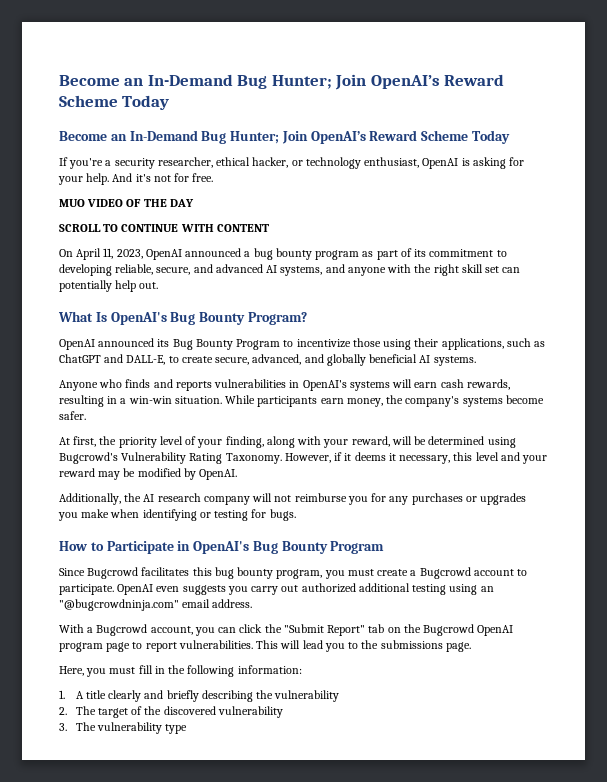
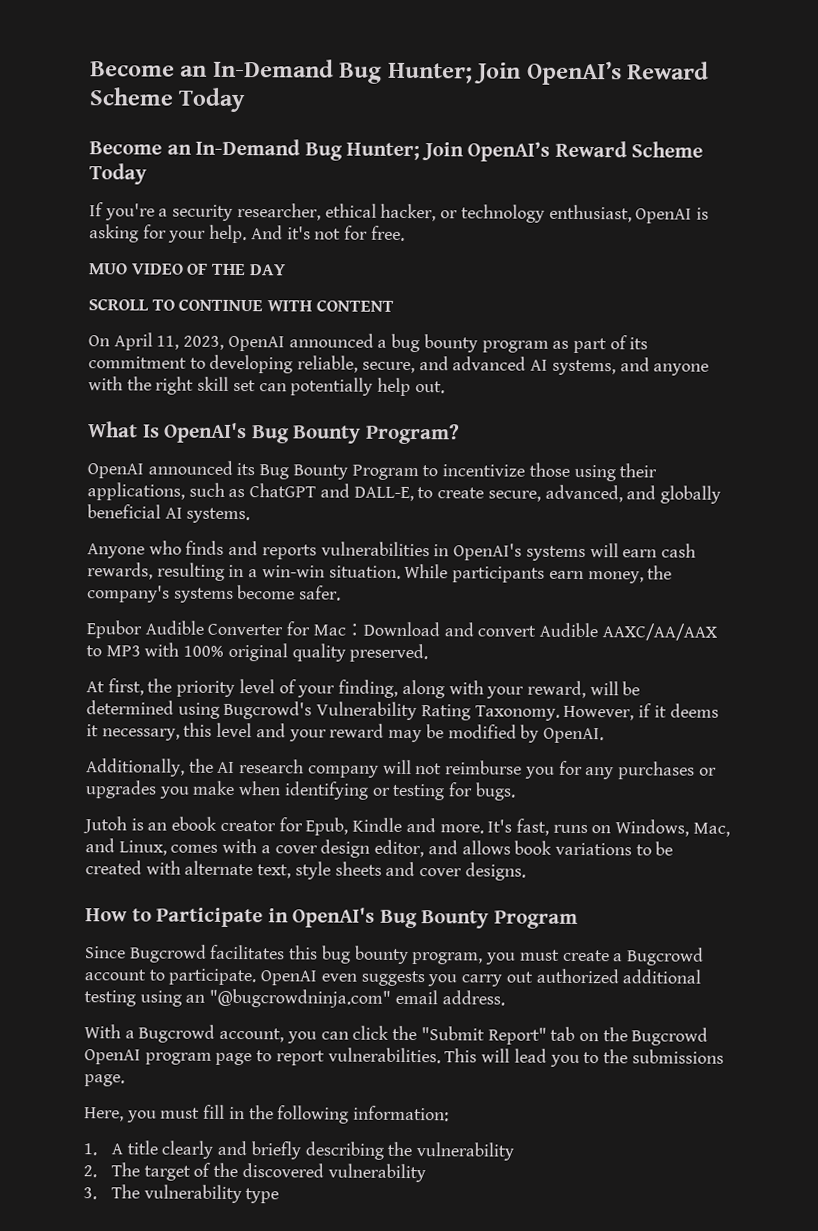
(86, 415) none -> [86,620,717,641] [86,642,429,663] // Epubor Audible Converter for Mac：Download and convert Audible AAXC/AA/AAX to MP3 with 100% original quality preserved.
(296, 515) none -> [83,816,730,837] [85,838,674,858] [85,860,526,881] // Jutoh is an ebook creator for Epub, Kindle and more. It's fast, runs on Windows, Mac, and Linux, comes with a cover design editor, and allows book variations to be created with alternate text, style sheets and cover designs.

